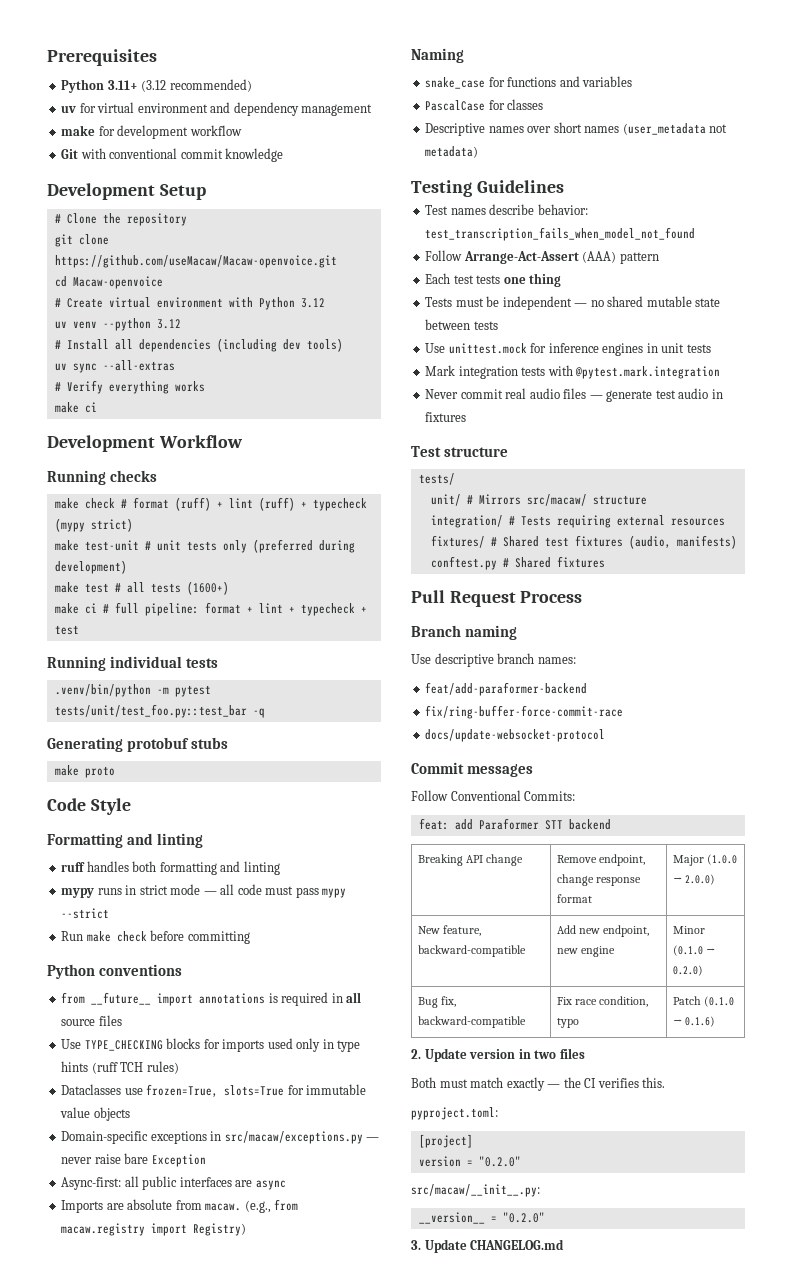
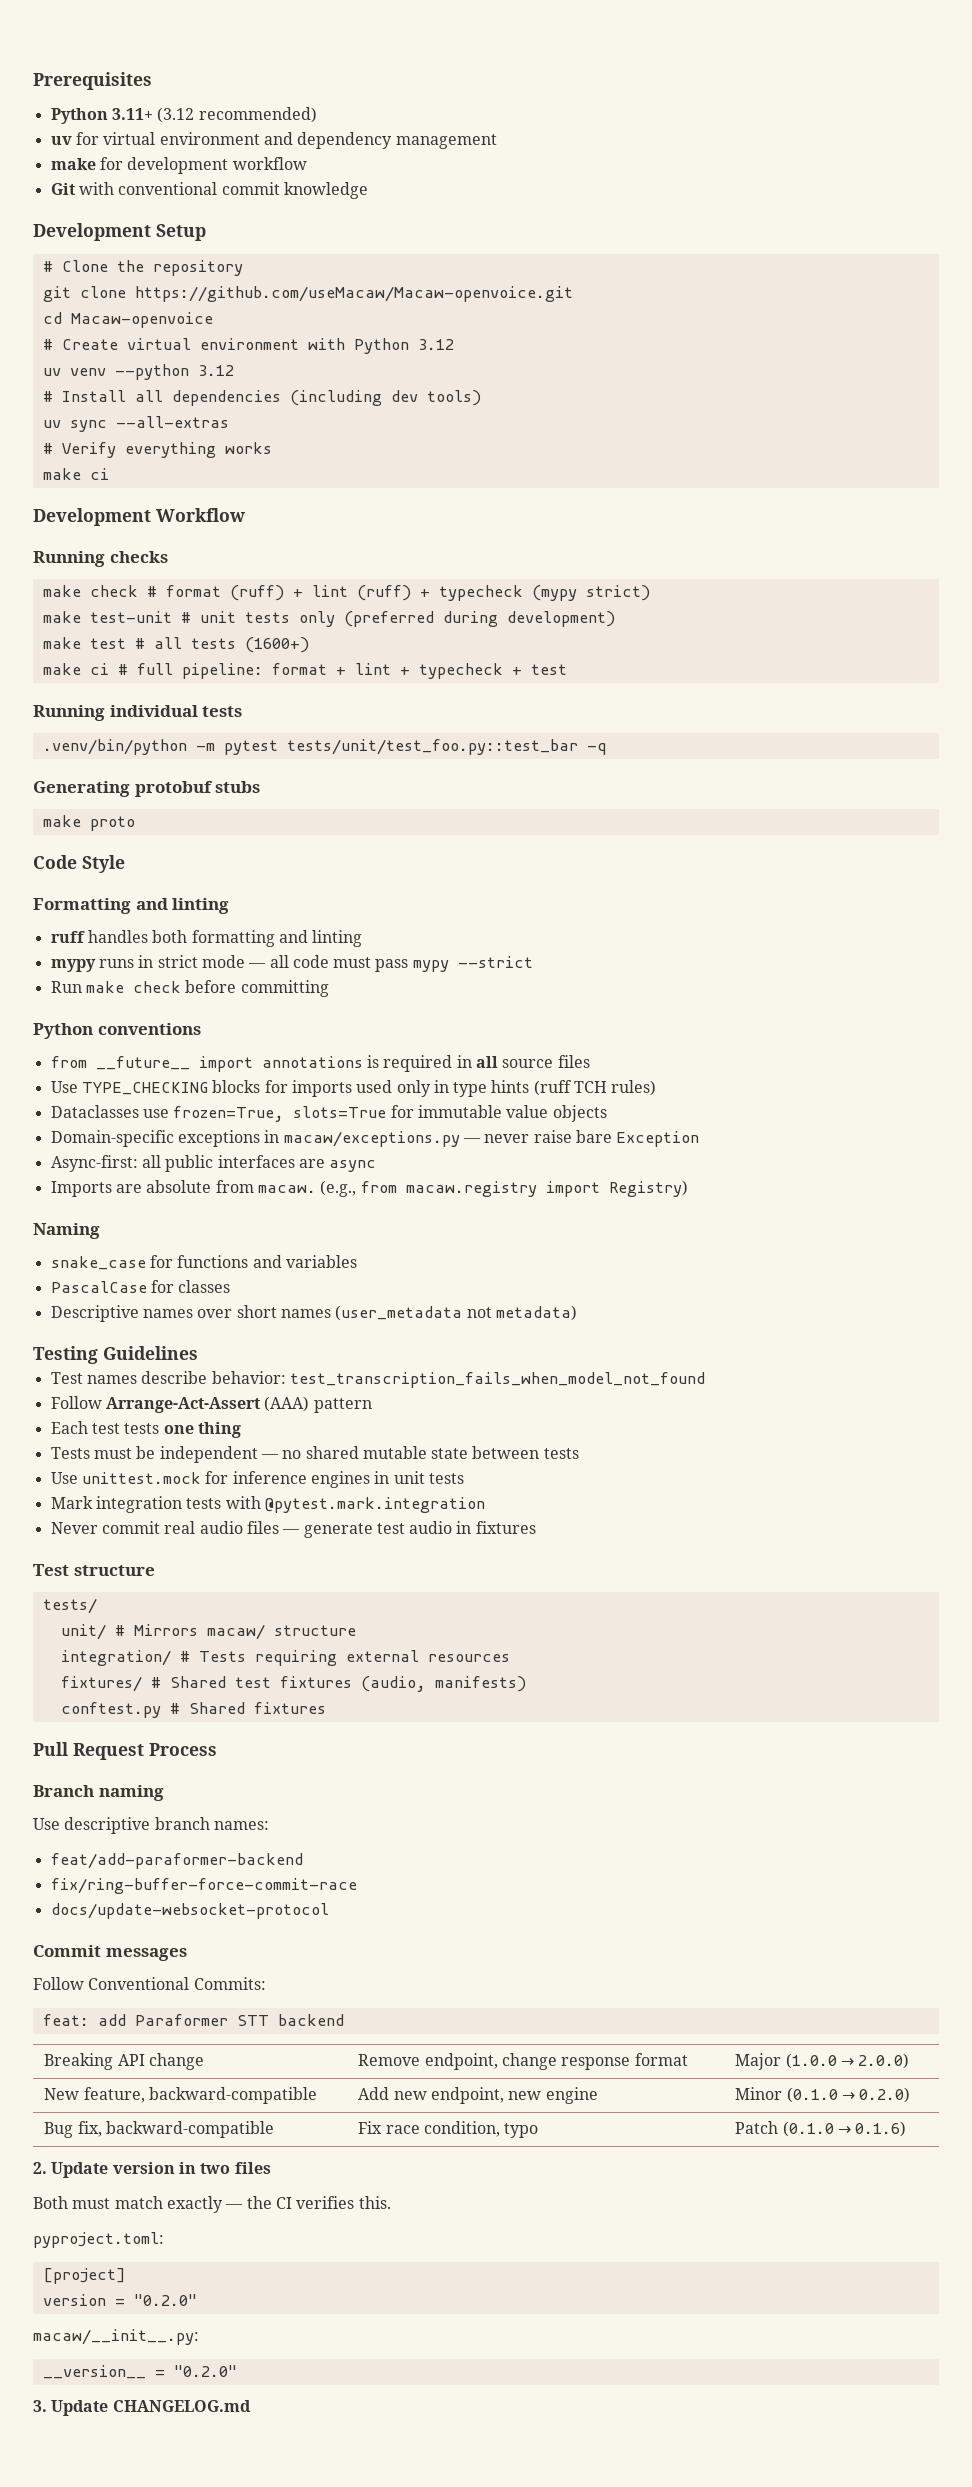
[224,1131,363,1144] src/macaw/exceptions.py -> [283,1131,460,1147] macaw/exceptions.py
[526,494,587,506] src/macaw/ -> [206,1624,265,1640] macaw/
[411,1184,540,1197] src/macaw/__init__.py: -> [33,2329,199,2345] macaw/__init__.py:

